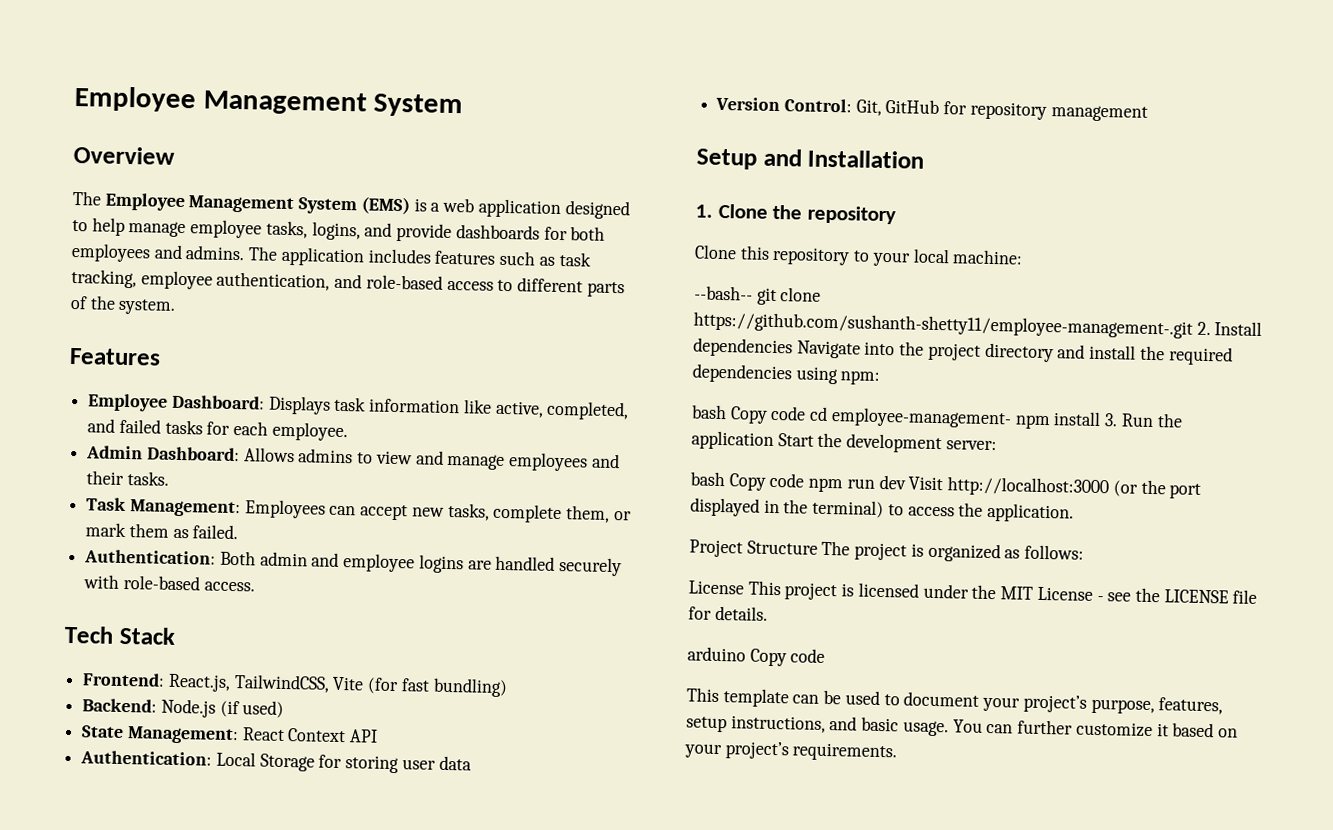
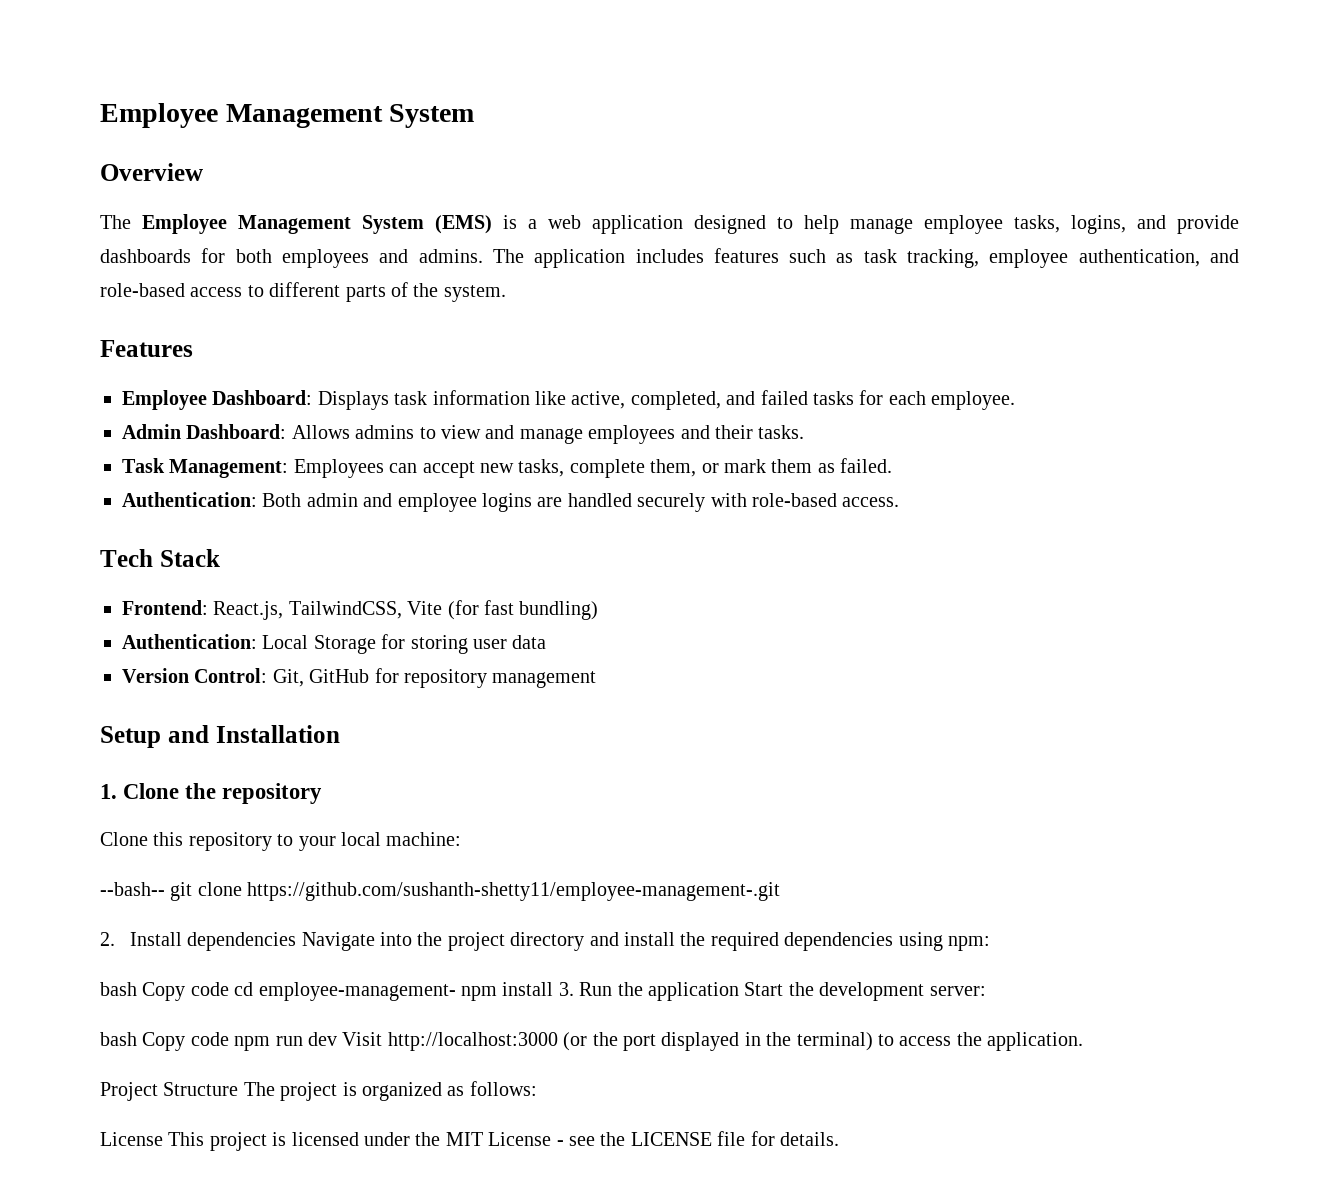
[82,698,285,718] [81,725,379,745] // Backend: Node.js (if used) // State Management: React Context API -> (599, 610) none
(1193, 325) none -> (781, 891) //
[687,646,826,667] [686,687,1224,715] [686,715,1238,738] [684,741,898,762] // arduino Copy code // This template can be used to document your project’s purpose, features, setup instructions, and basic usage. You can further customize it based on your project’s requirements. -> (839, 1139) none

